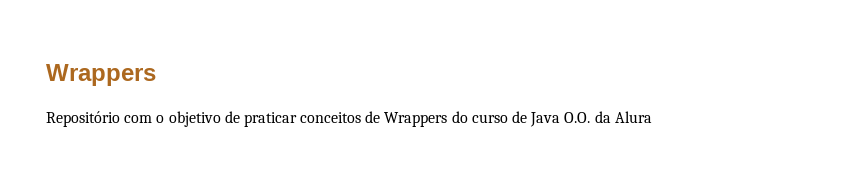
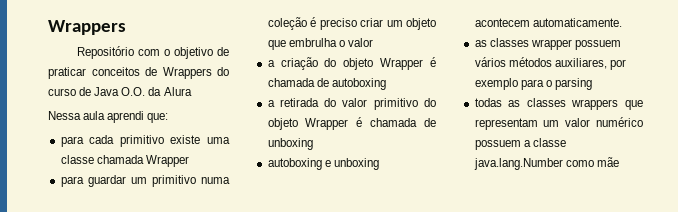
(652, 117) none -> [48,111,169,123] [60,135,230,147] [60,155,189,167] [60,175,230,187] [267,17,436,30] [267,38,373,50] [267,57,436,70] [267,78,386,90] [267,98,436,110] [267,117,436,130] [267,138,313,150] [267,158,379,170] [474,18,622,27] [474,38,621,50] [474,57,626,70] [474,78,592,90] [474,98,643,110] [474,117,643,130] [474,138,566,150] [473,157,619,170] // Nessa aula aprendi que: // para cada primitivo existe uma classe chamada Wrapper // para guardar um primitivo numa coleção é preciso criar um objeto que embrulha o valor // a criação do objeto Wrapper é chamada de autoboxing // a retirada do valor primitivo do objeto Wrapper é chamada de unboxing // autoboxing e unboxing acontecem automaticamente. // as classes wrapper possuem vários métodos auxiliares, por exemplo para o parsing // todas as classes wrappers que representam um valor numérico possuem a classe java.lang.Number como mãe

